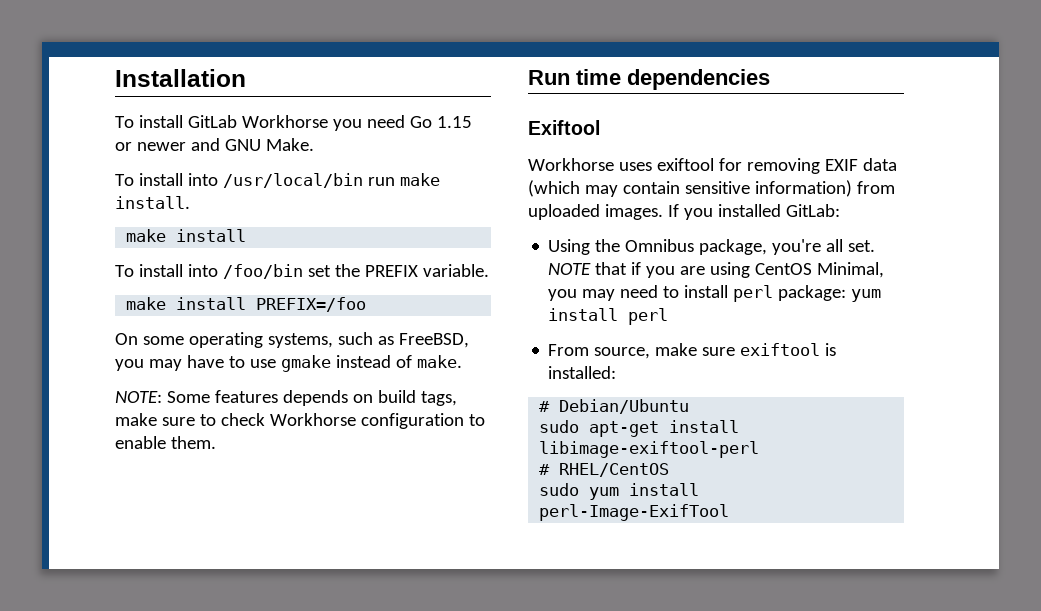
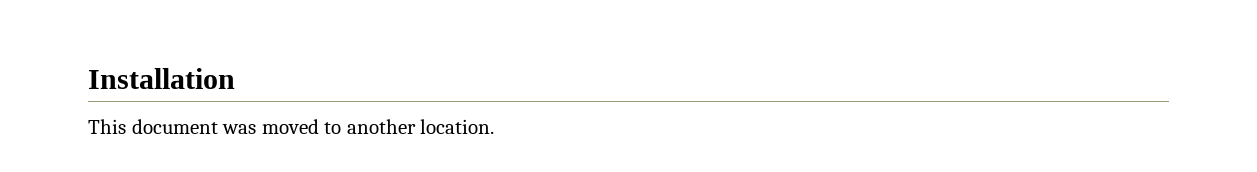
[115,115,472,131] [115,138,314,151] [115,173,440,188] [115,196,190,209] [126,229,247,242] [115,264,489,279] [126,297,367,312] [115,332,469,348] [115,355,462,372] [115,390,457,406] [115,413,485,429] [115,436,216,449] [528,69,770,90] [528,120,600,135] [528,158,897,174] [528,180,895,197] [528,204,840,220] [548,239,876,255] [548,262,885,278] [548,285,882,302] [548,308,669,325] [548,343,837,359] [548,366,617,379] [539,399,690,414] [539,420,740,437] [539,441,760,458] [539,463,670,477] [539,483,700,500] [539,504,730,521] To install GitLab Workhorse you need Go 1.15 or newer and GNU Make. // To install into /usr/local/bin run make install. // make install // To install into /foo/bin set the PREFIX variable. // make install PREFIX=/foo // On some operating systems, such as FreeBSD, you may have to use gmake instead of make. // NOTE: Some features depends on build tags, make sure to check Workhorse configuration to enable them. // Run time dependencies // Exiftool // Workhorse uses exiftool for removing EXIF data (which may contain sensitive information) from uploaded images. If you installed GitLab: // Using the Omnibus package, you're all set. NOTE that if you are using CentOS Minimal, you may need to install perl package: yum install perl // From source, make sure exiftool is installed: // # Debian/Ubuntu // sudo apt-get install libimage-exiftool-perl // # RHEL/CentOS // sudo yum install perl-Image-ExifTool -> [88,119,495,134] This document was moved to another location.

